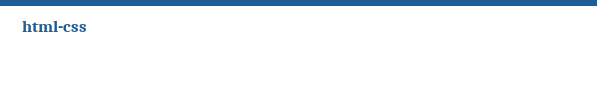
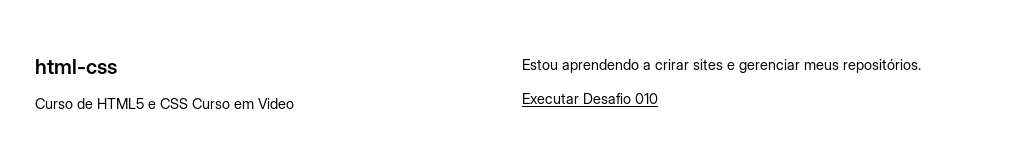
(87, 26) none -> [35,98,294,109] [522,59,921,73] [522,93,658,104] // Curso de HTML5 e CSS Curso em Video // Estou aprendendo a crirar sites e gerenciar meus repositórios. // Executar Desafio 010

